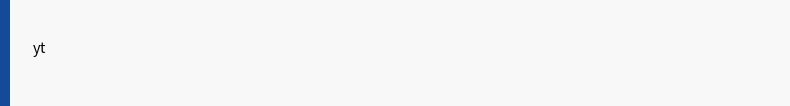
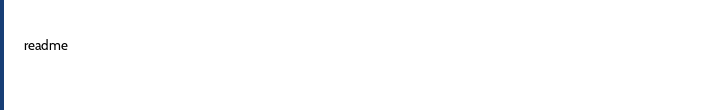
[33,42,46,57] yt -> [24,39,68,50] readme

